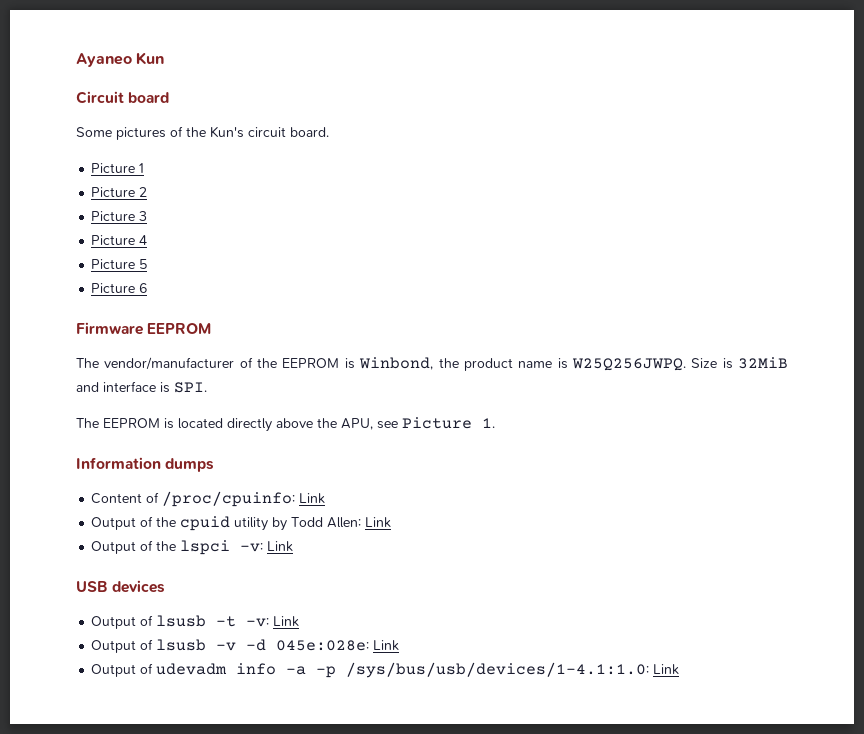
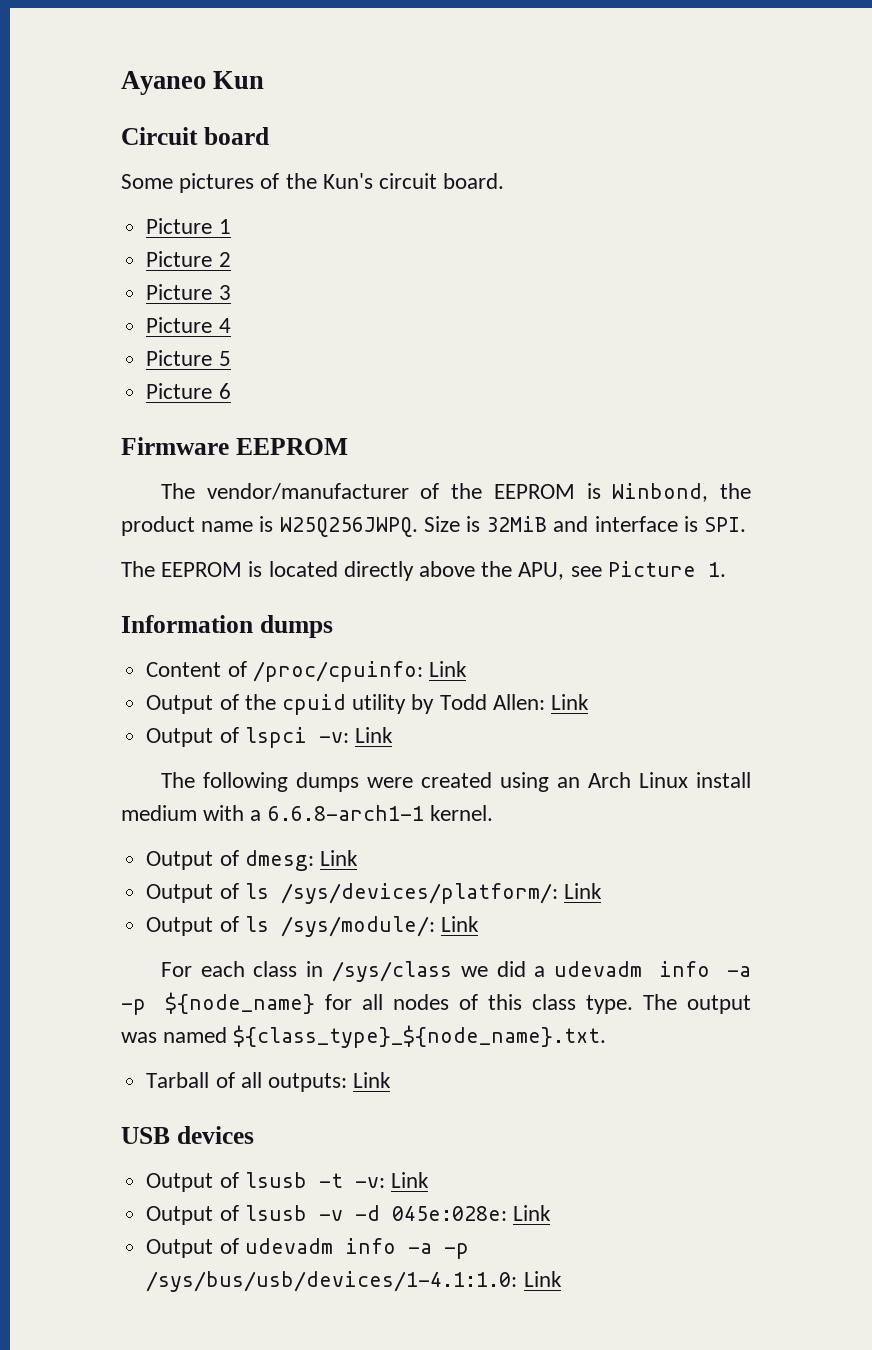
[156,541,177,551] the -> (239, 735) none
(294, 546) none -> [160,772,751,792] [121,805,493,821] [146,850,358,871] [146,883,602,904] [146,916,479,937] [160,961,751,982] [121,992,752,1015] [121,1025,607,1048] [146,1072,392,1092] // The following dumps were created using an Arch Linux install medium with a 6.6.8-arch1-1 kernel. // Output of dmesg: Link // Output of ls /sys/devices/platform/: Link // Output of ls /sys/module/: Link // For each class in /sys/class we did a udevadm info -a -p ${node_name} for all nodes of this class type. The output was named ${class_type}_${node_name}.txt. // Tarball of all outputs: Link

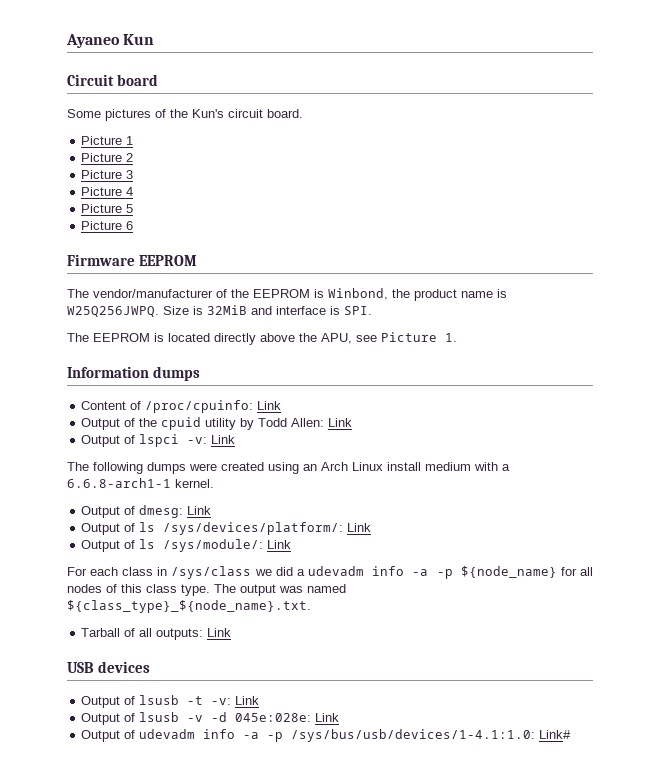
[523,1271,562,1287] Link -> [539,730,572,739] Link#

